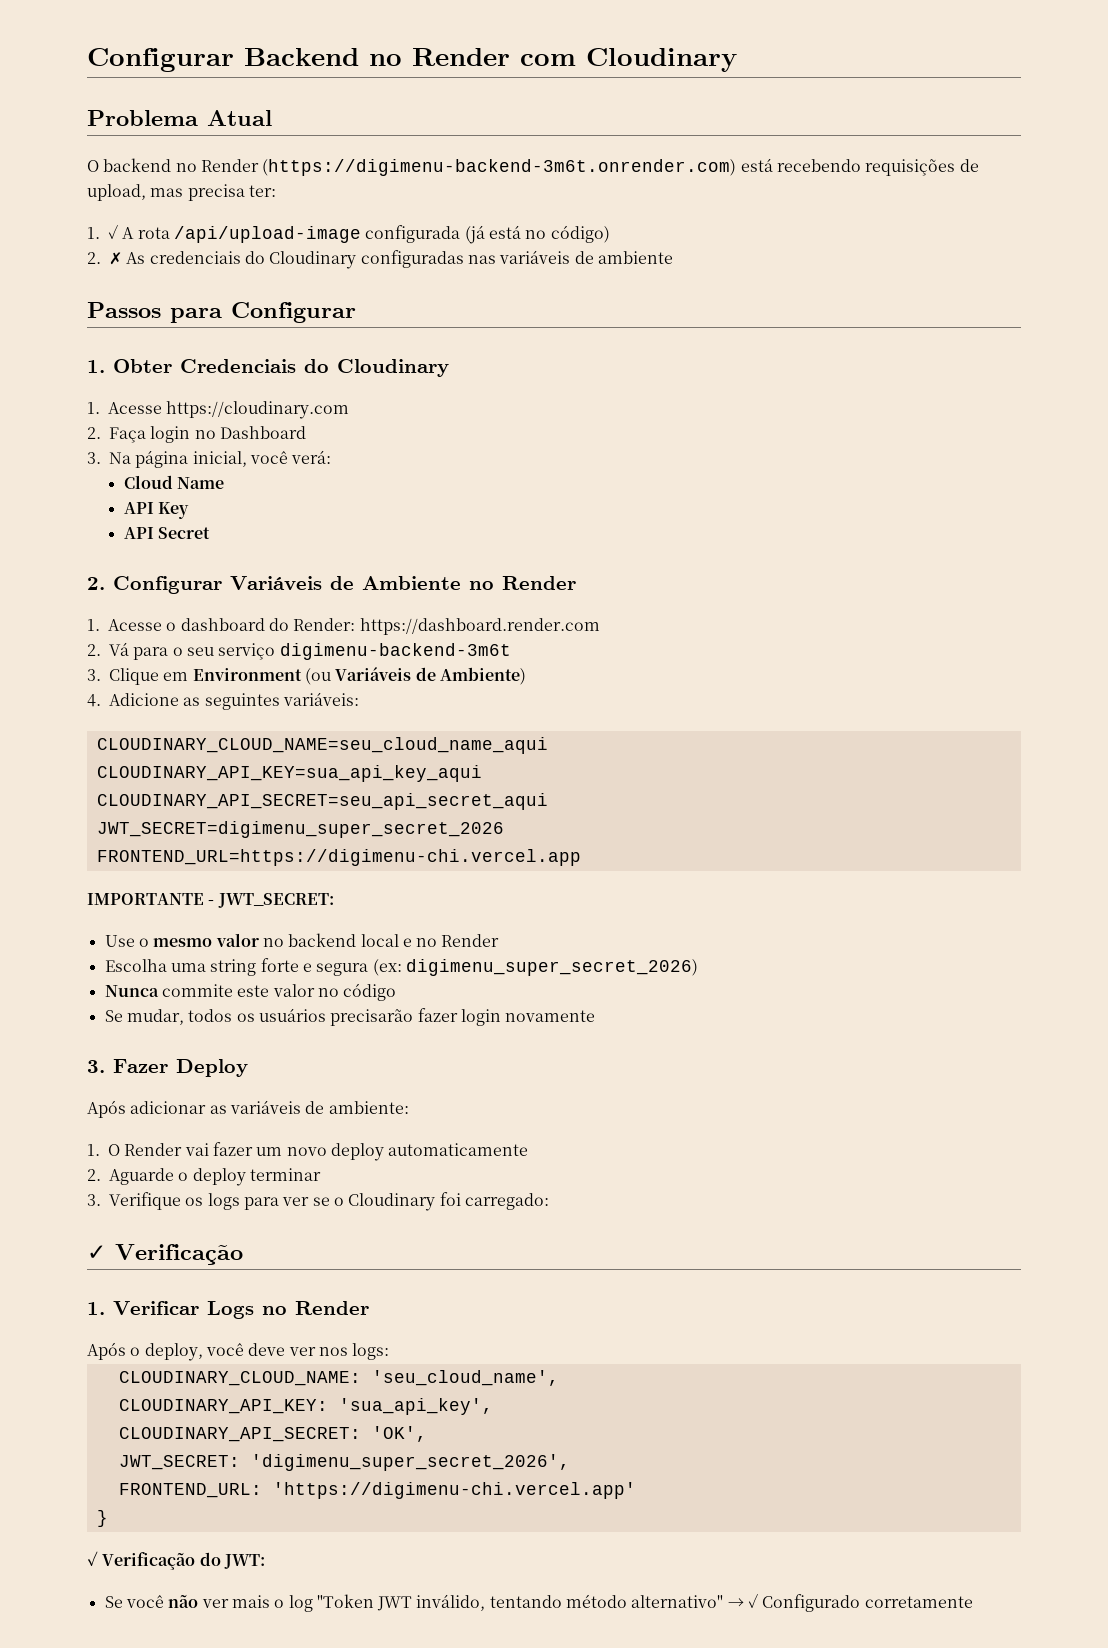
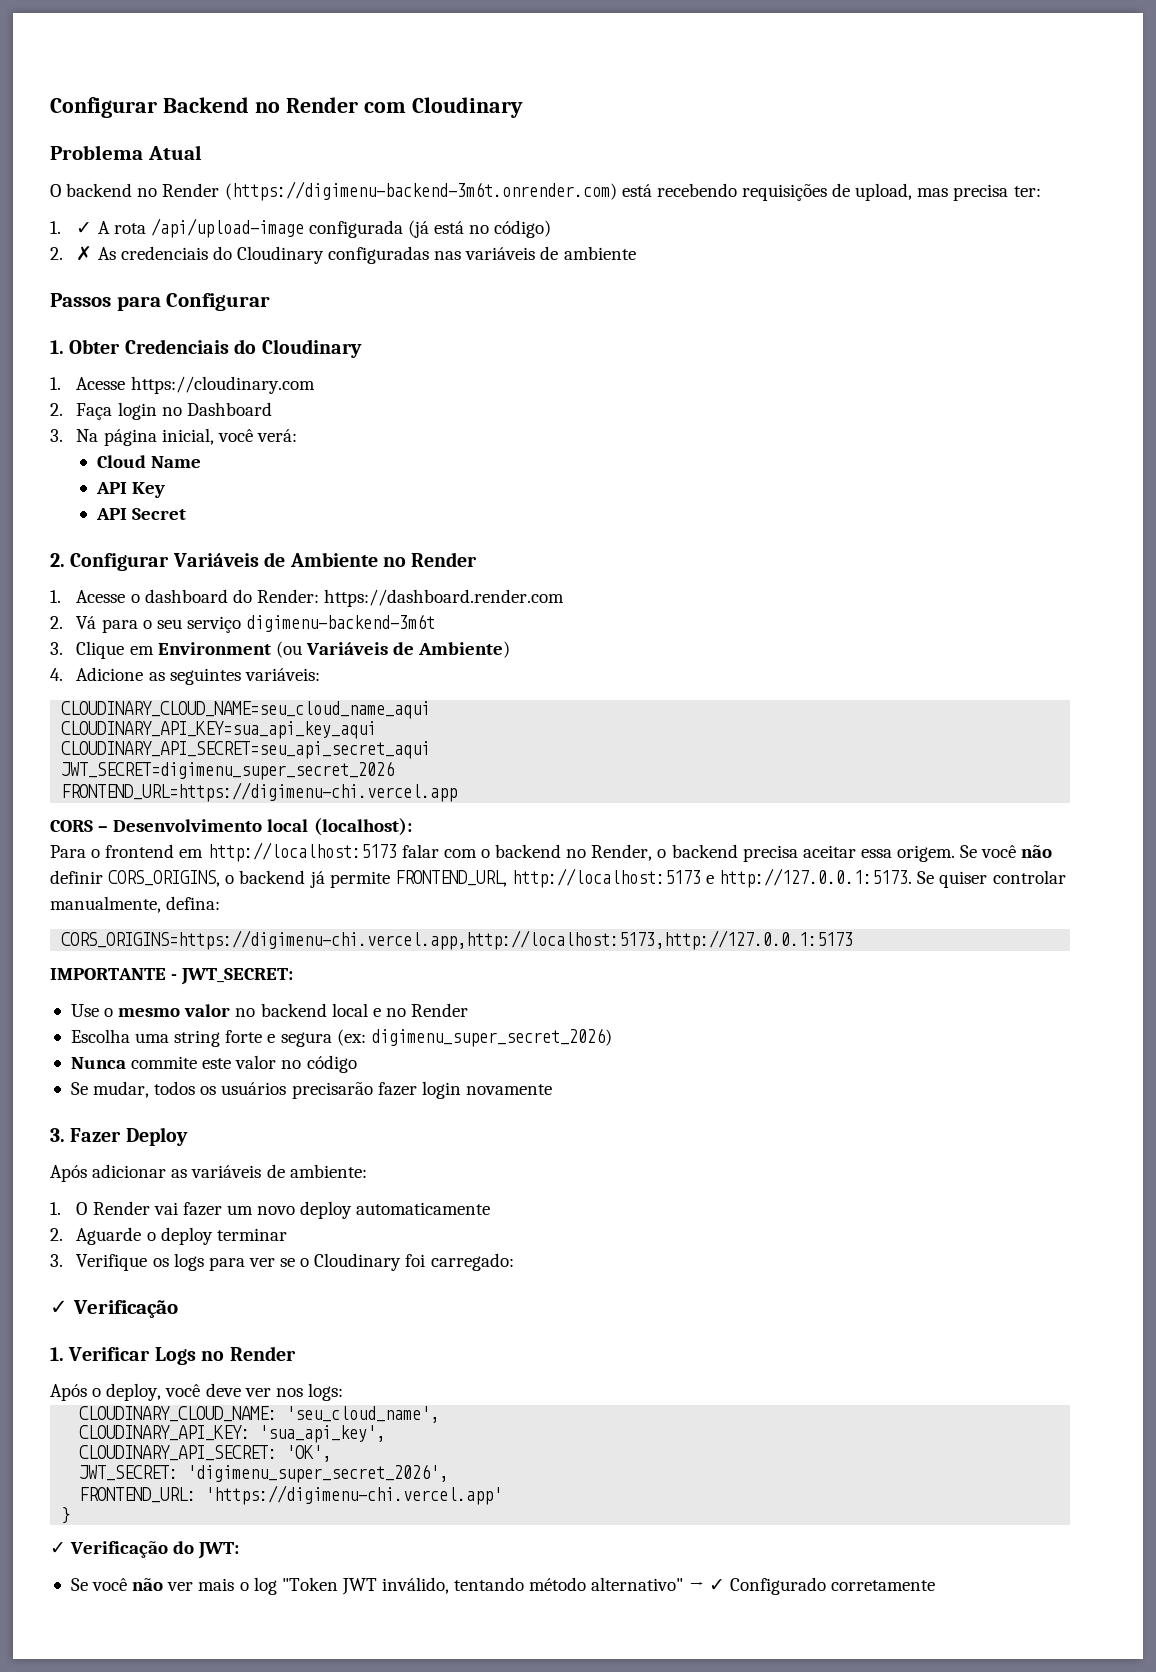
(581, 857) none -> [50,818,412,836] [50,842,1053,862] [50,868,1066,888] [50,896,221,913] [61,930,854,950] // CORS – Desenvolvimento local (localhost): // Para o frontend em http://localhost:5173 falar com o backend no Render, o backend precisa aceitar essa origem. Se você não definir CORS_ORIGINS, o backend já permite FRONTEND_URL, http://localhost:5173 e http://127.0.0.1:5173. Se quiser controlar manualmente, defina: // CORS_ORIGINS=https://digimenu-chi.vercel.app,http://localhost:5173,http://127.0.0.1:5173

